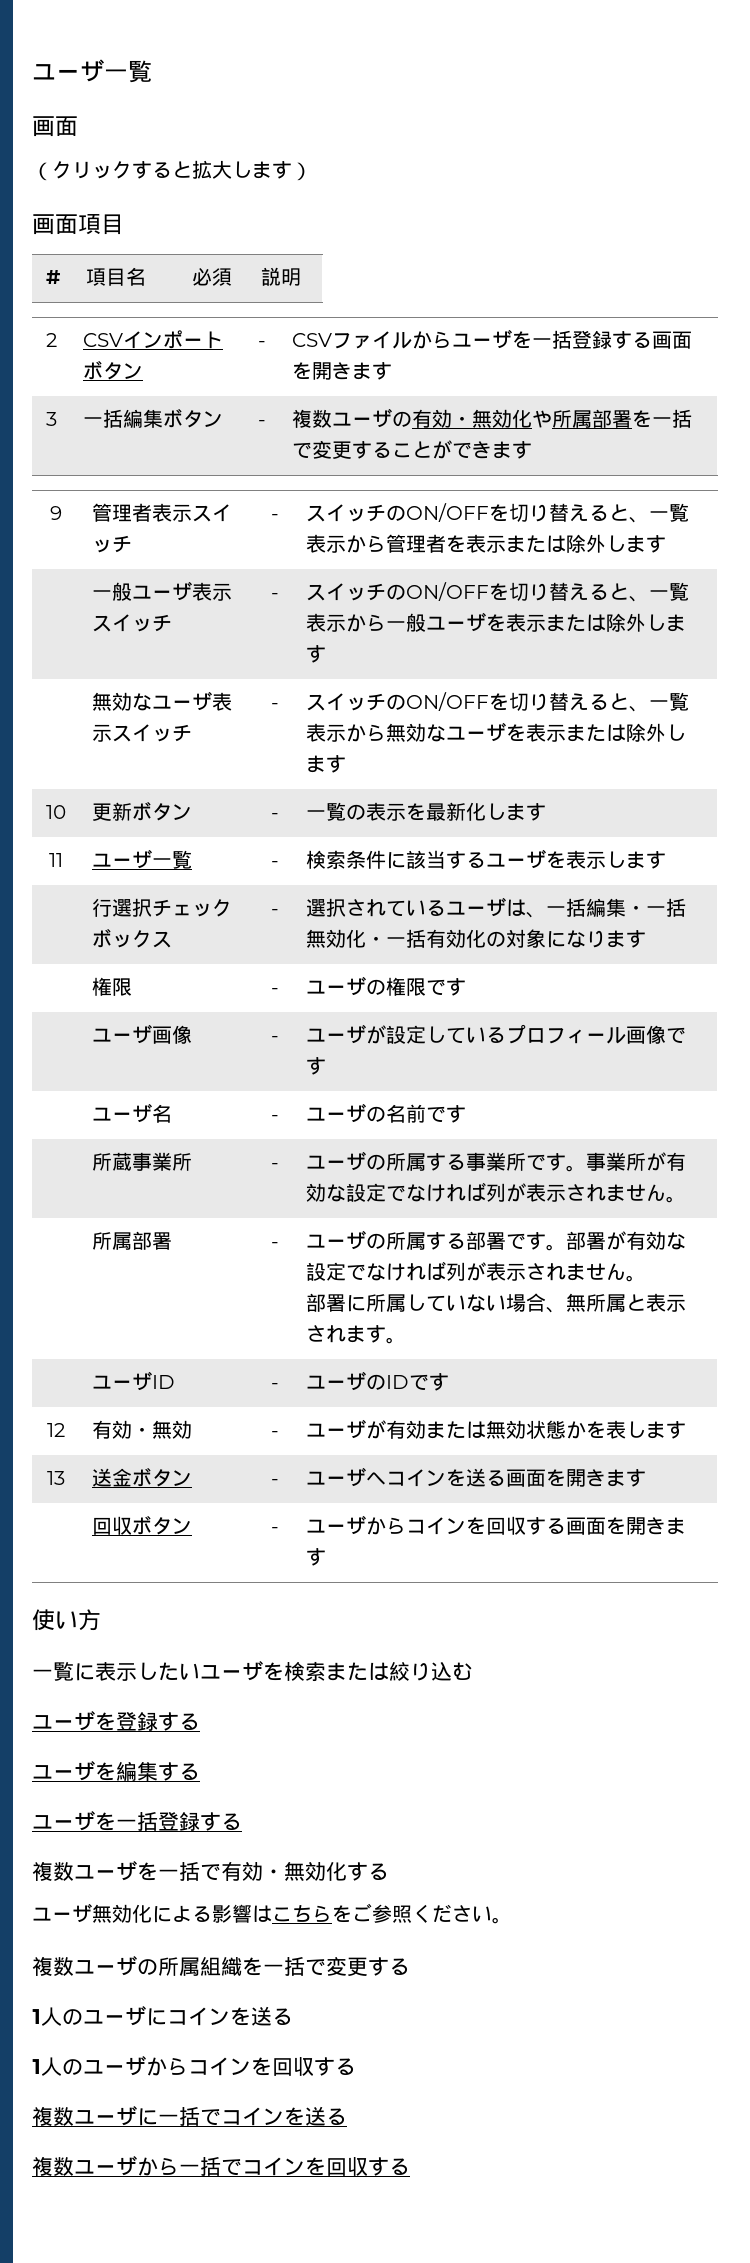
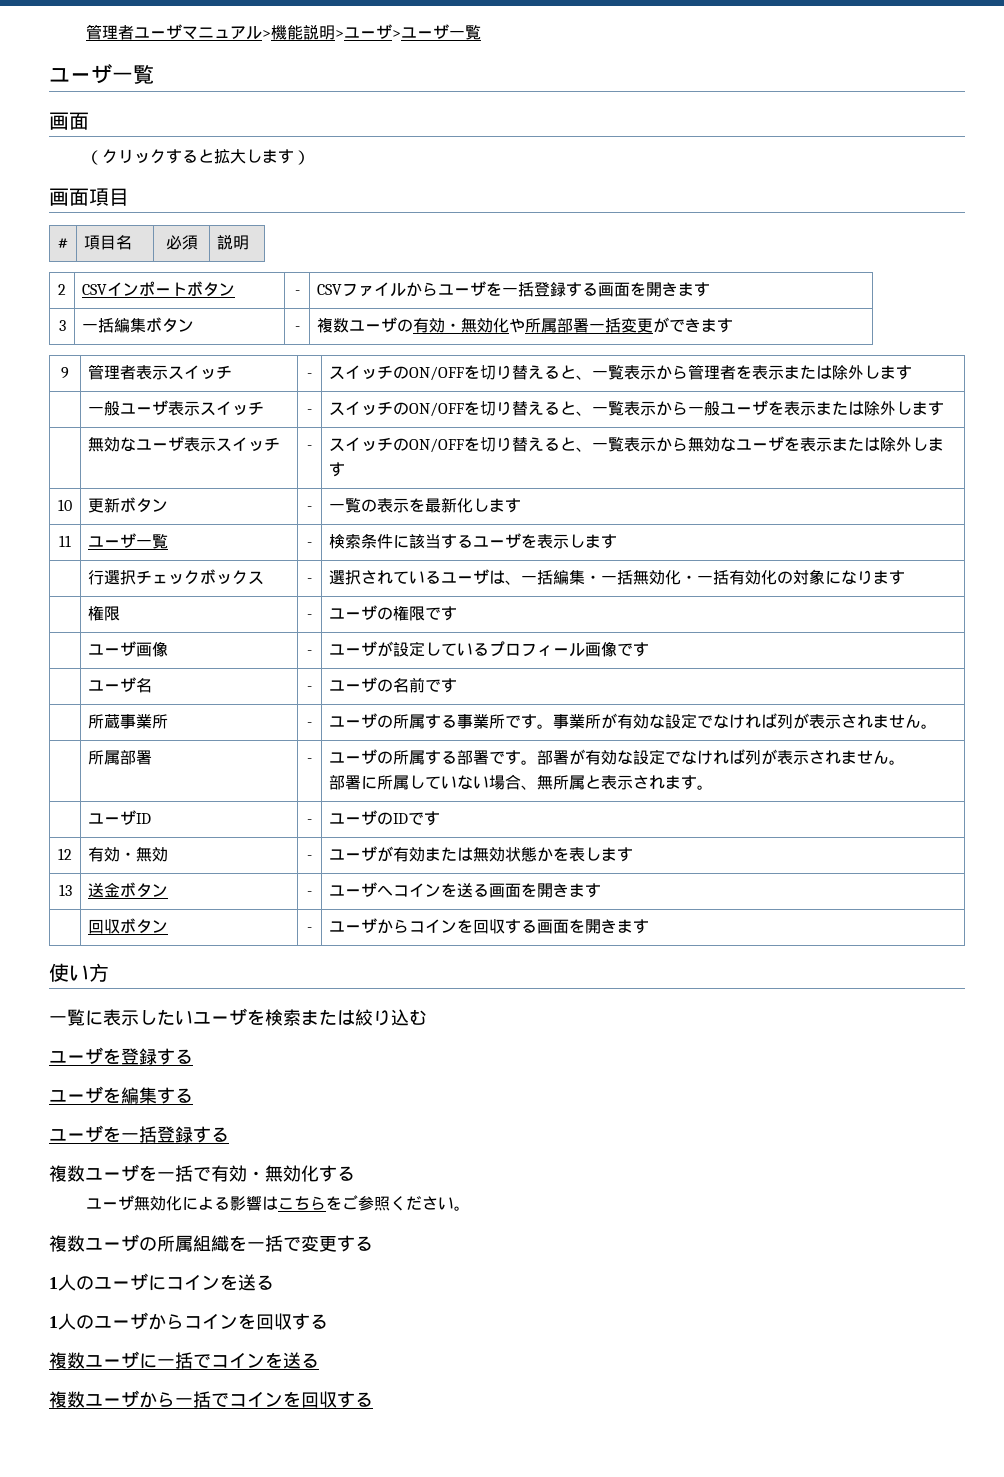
(32, 72) none -> [86,24,482,40] 管理者ユーザマニュアル>機能説明>ユーザ>ユーザ一覧 //
[632,409,693,428] [292,440,433,459] を一括で変更すること -> [589,318,654,333] 一括変更

